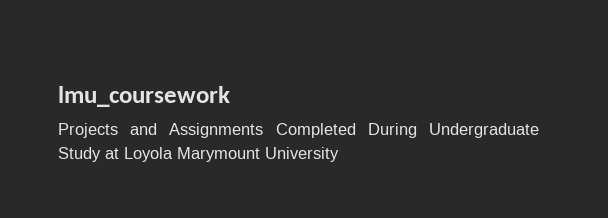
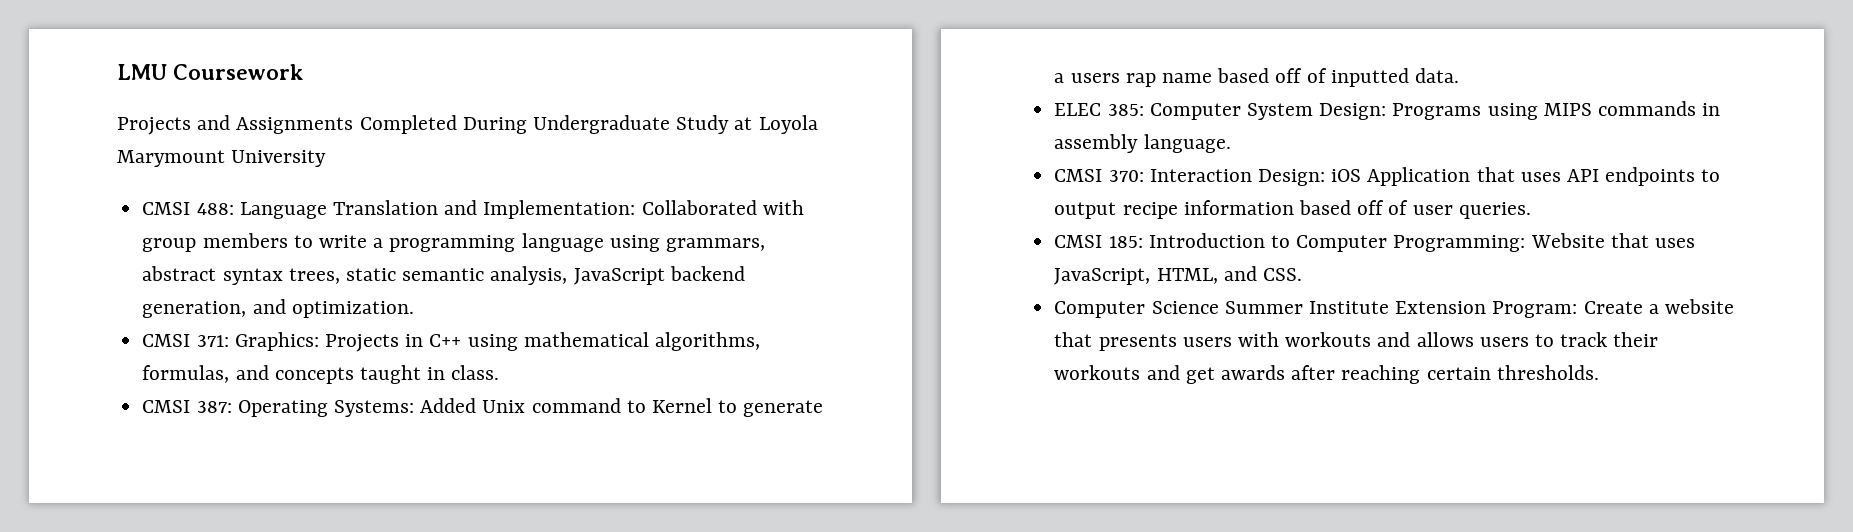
[58,86,230,107] lmu_coursework -> [117,64,303,80] LMU Coursework
(339, 154) none -> [142,200,804,219] [142,233,765,252] [142,266,745,285] [142,299,414,318] [142,332,760,352] [142,365,500,384] [142,398,824,417] [1054,68,1459,87] [1054,101,1721,120] [1054,134,1231,153] [1054,167,1721,186] [1054,200,1531,219] [1054,233,1695,252] [1054,266,1302,285] [1054,299,1734,318] [1054,332,1659,351] [1054,365,1599,384] // CMSI 488: Language Translation and Implementation: Collaborated with group members to write a programming language using grammars, abstract syntax trees, static semantic analysis, JavaScript backend generation, and optimization. // CMSI 371: Graphics: Projects in C++ using mathematical algorithms, formulas, and concepts taught in class. // CMSI 387: Operating Systems: Added Unix command to Kernel to generate a users rap name based off of inputted data. // ELEC 385: Computer System Design: Programs using MIPS commands in assembly language. // CMSI 370: Interaction Design: iOS Application that uses API endpoints to output recipe information based off of user queries. // CMSI 185: Introduction to Computer Programming: Website that uses JavaScript, HTML, and CSS. // Computer Science Summer Institute Extension Program: Create a website that presents users with workouts and allows users to track their workouts and get awards after reaching certain thresholds.

